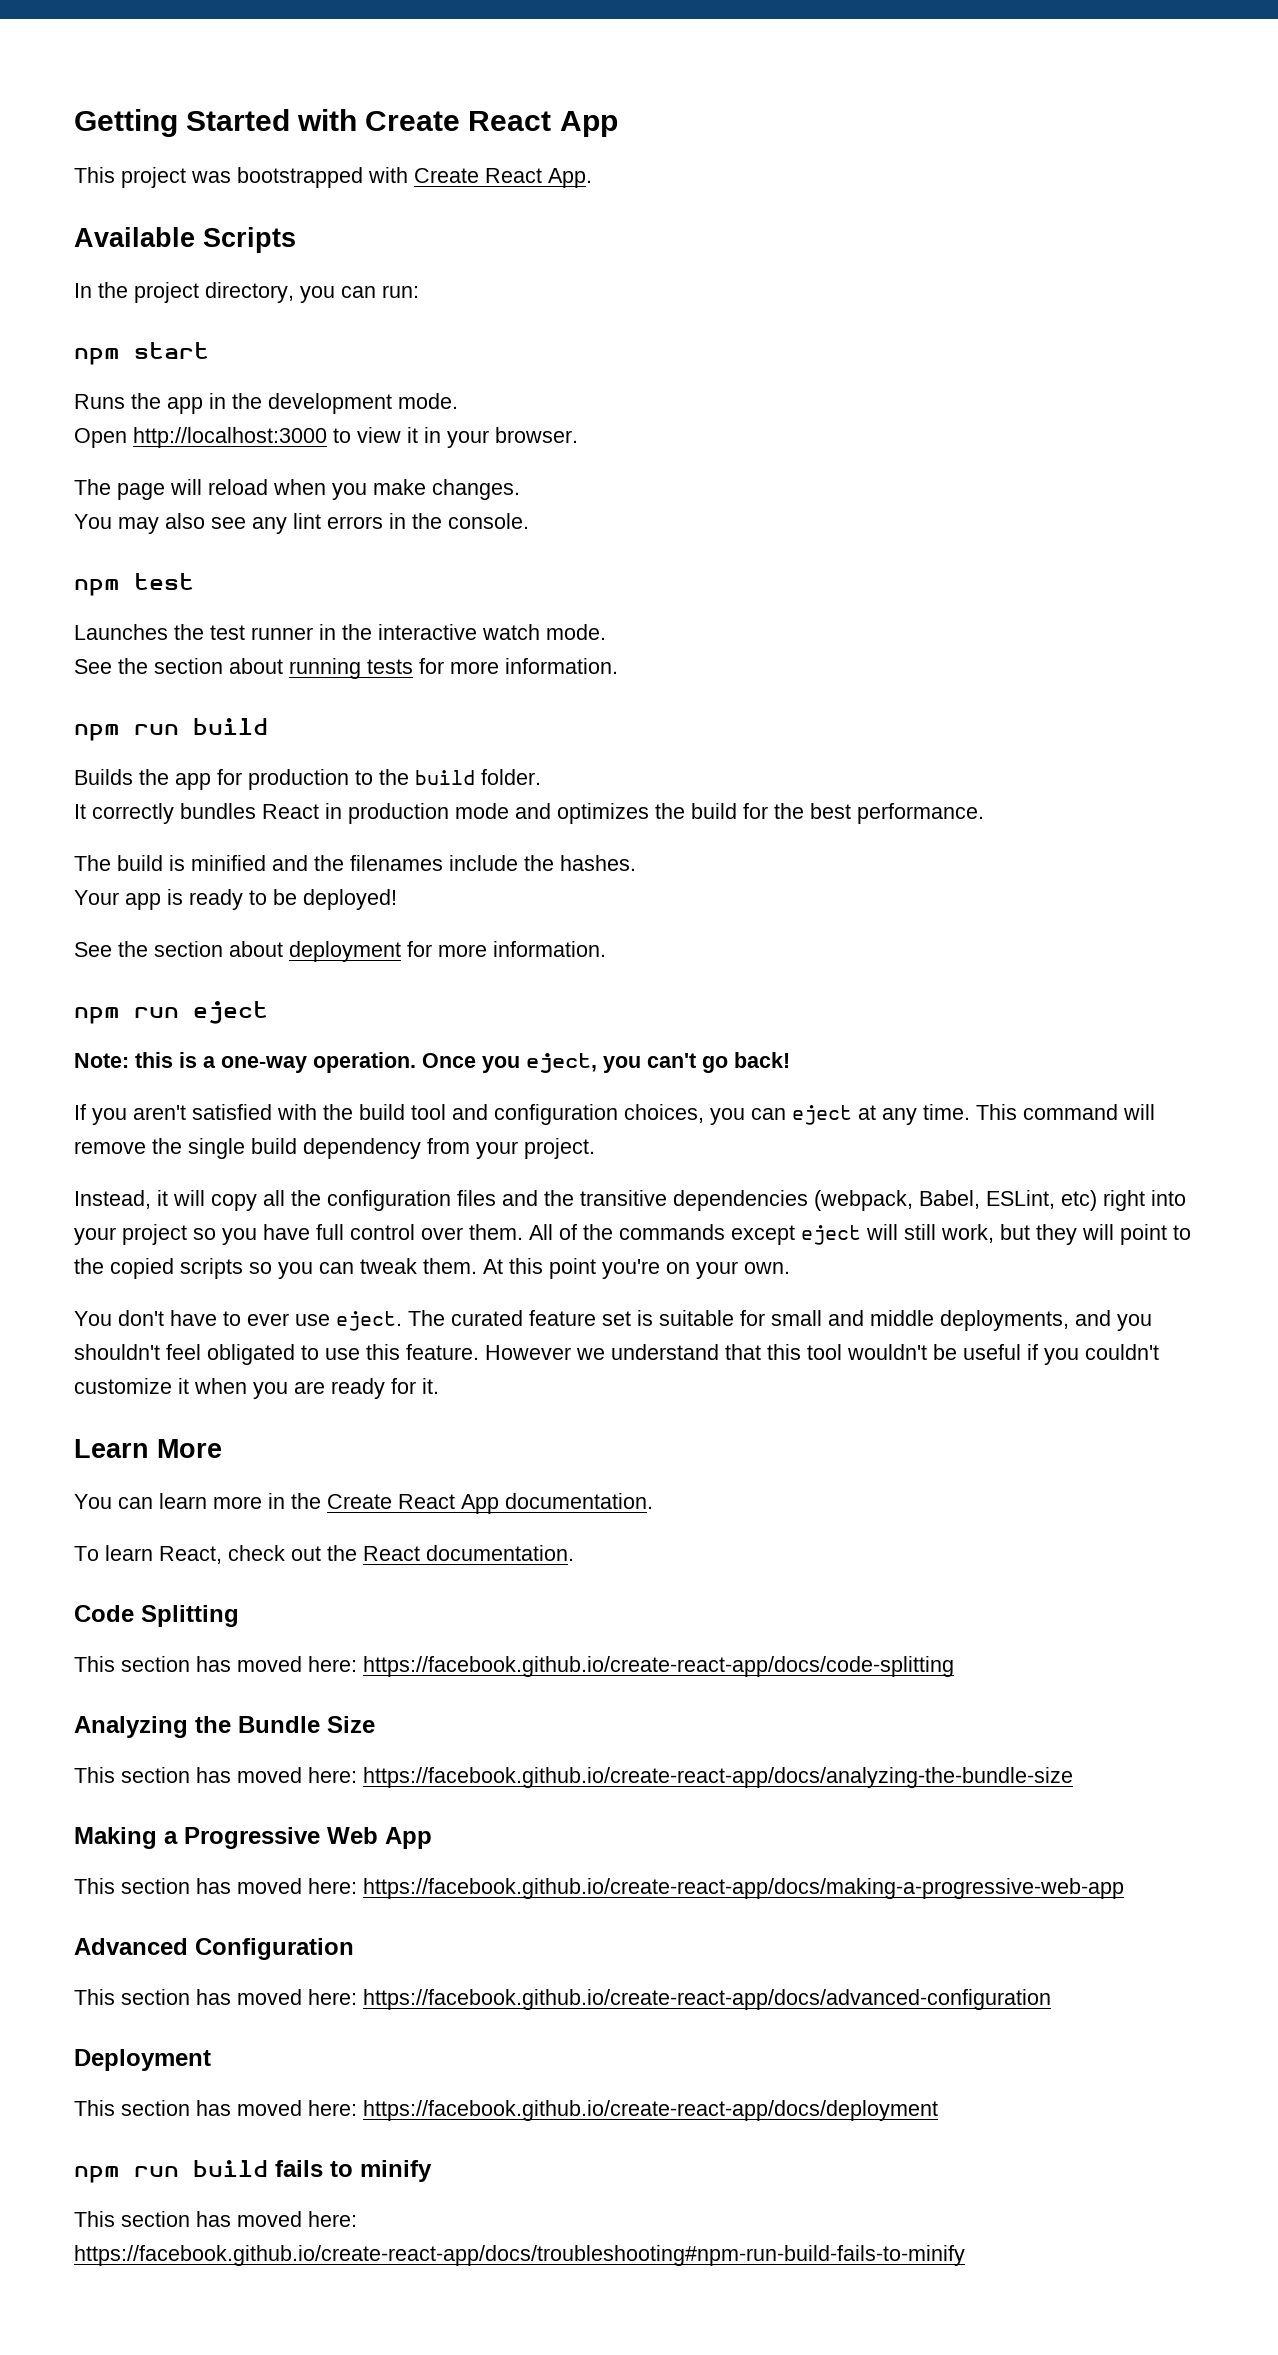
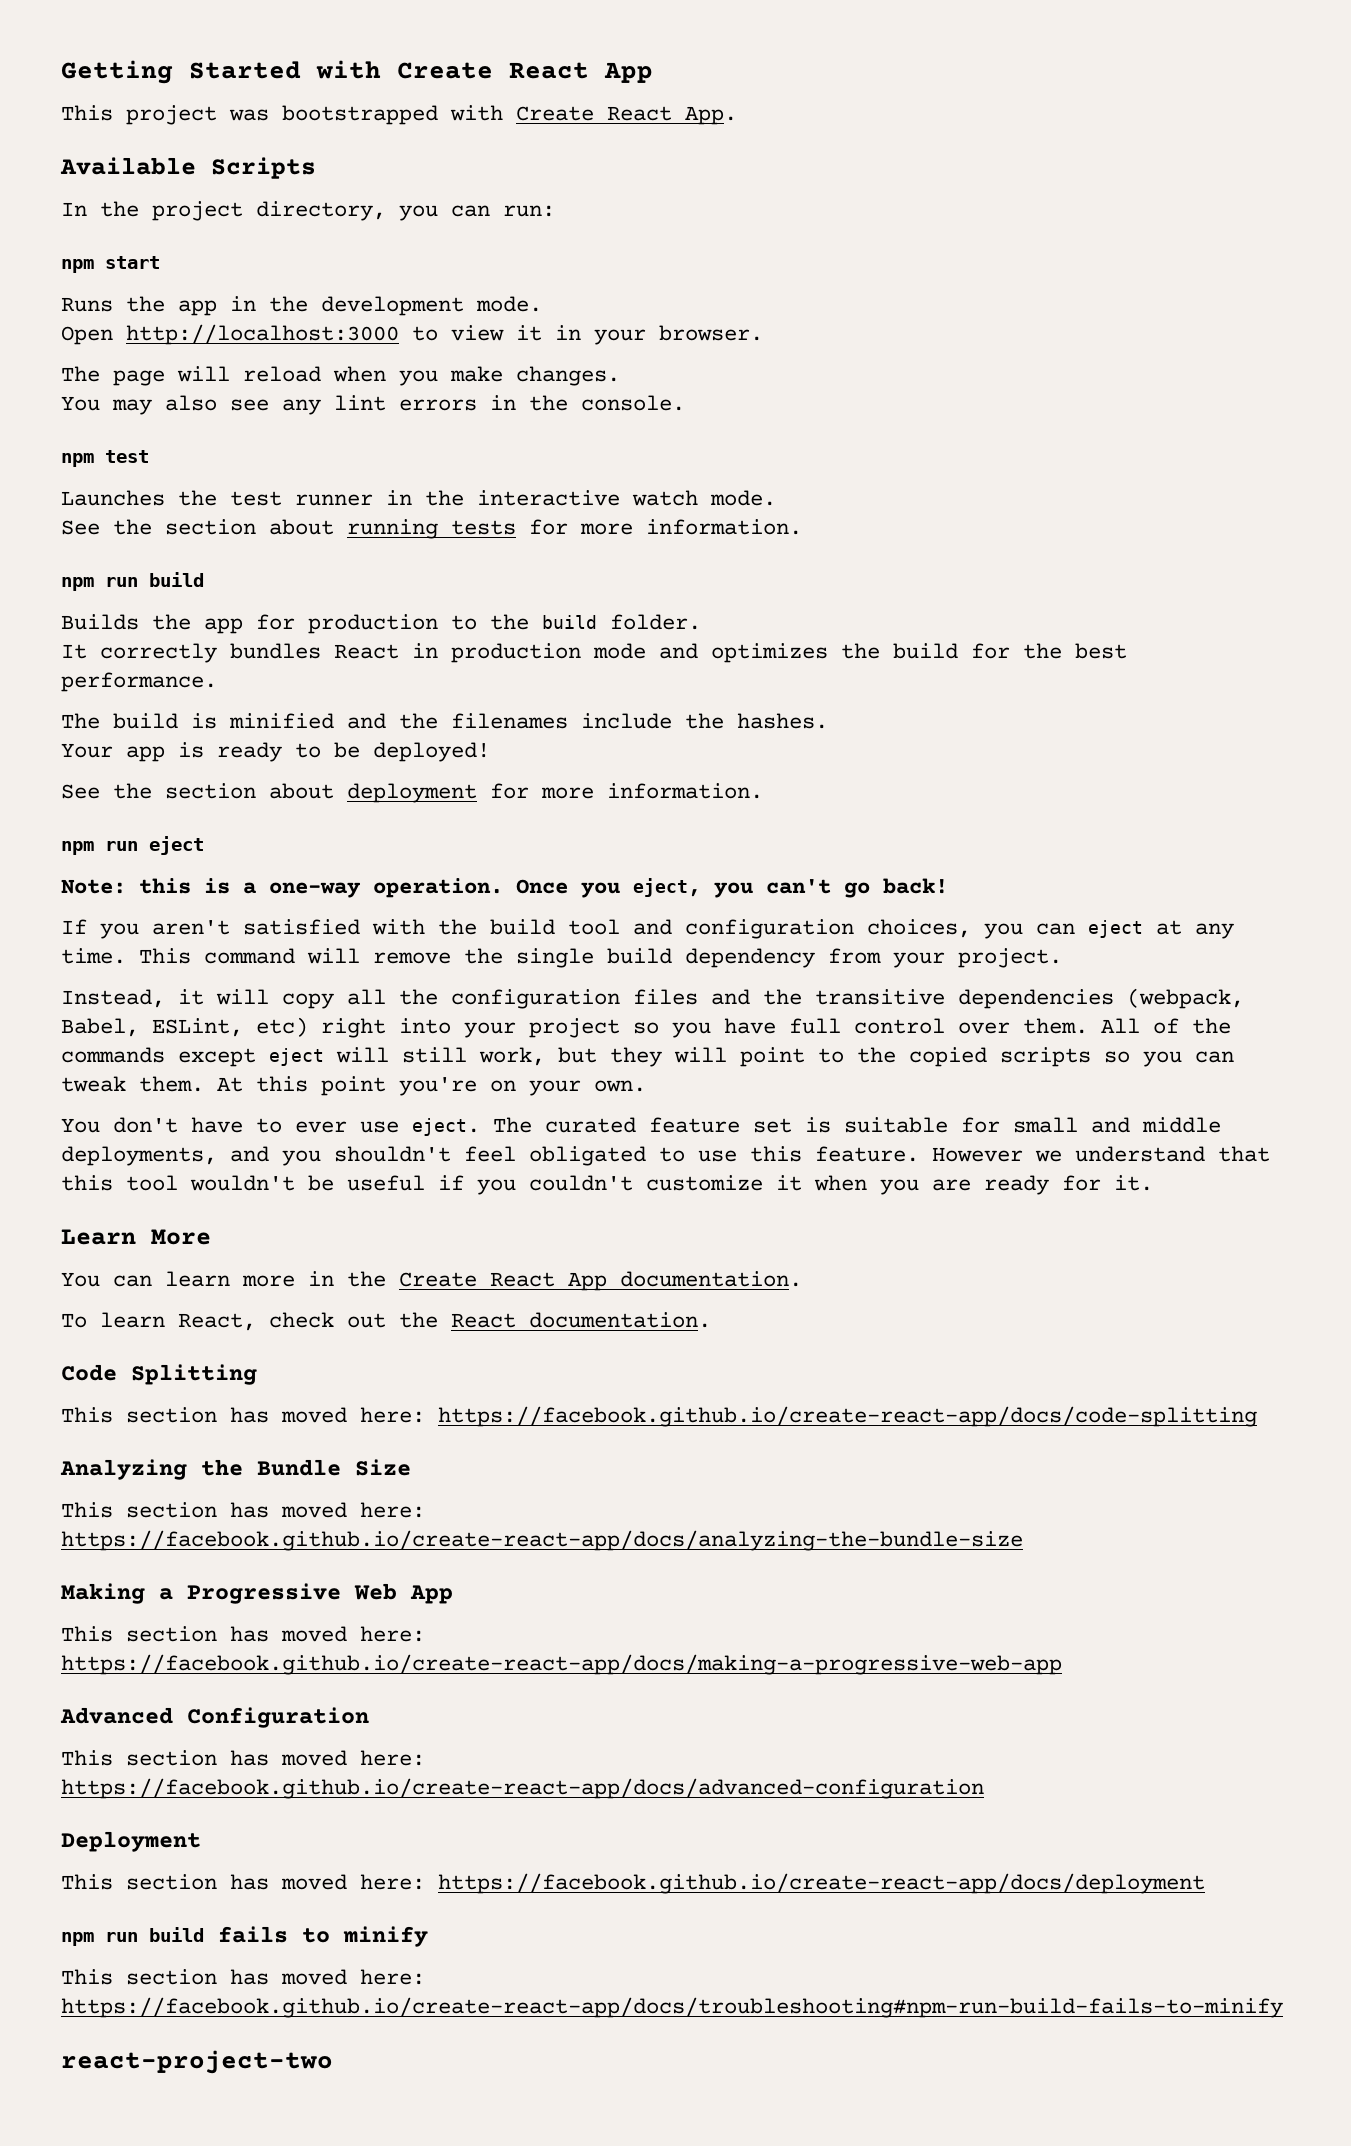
(965, 2255) none -> [61,2050,333,2074] // react-project-two

